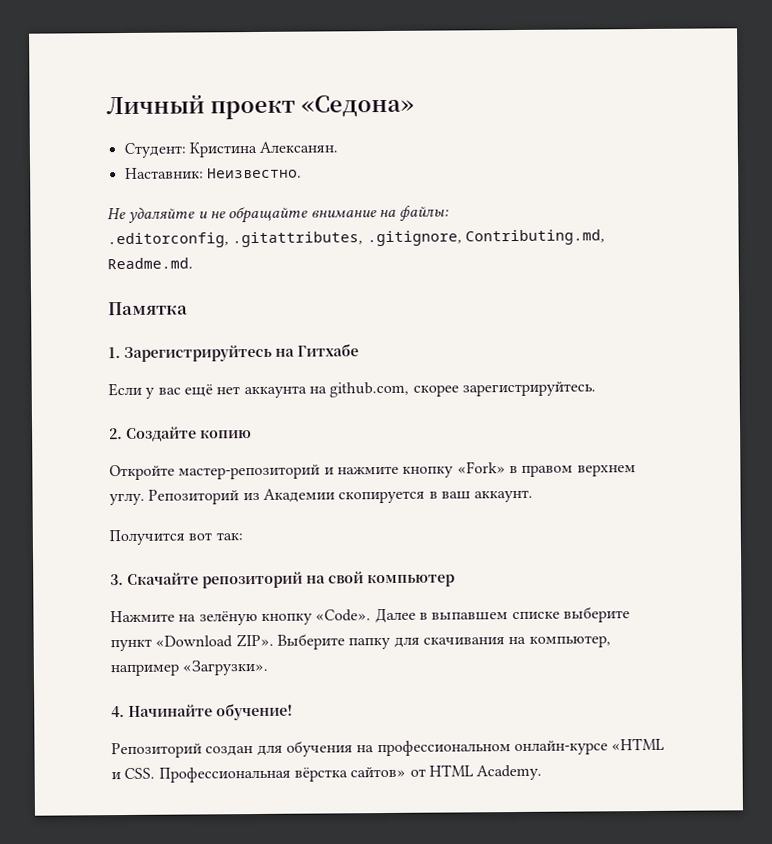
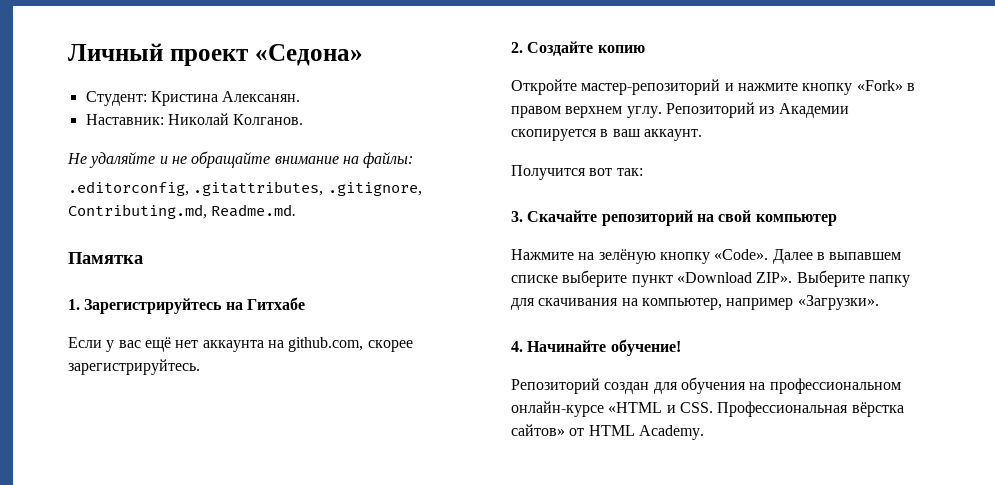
[206,167,302,179] Неизвестно. -> [167,113,304,125] Николай Колганов.

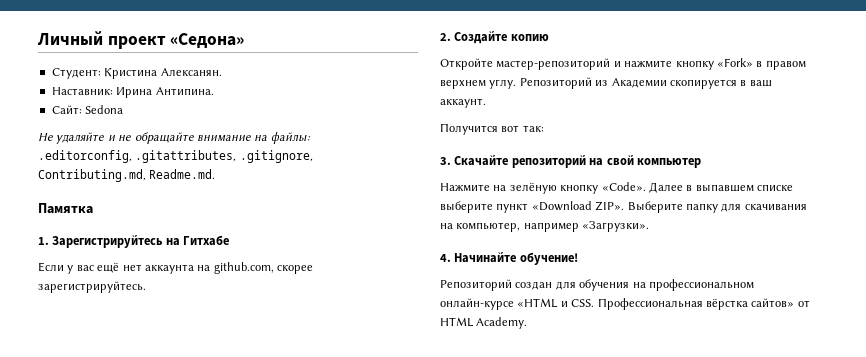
[167,113,304,125] Николай Колганов. -> [116,87,214,98] [51,105,124,114] Ирина Антипина. // Сайт: Sedona

